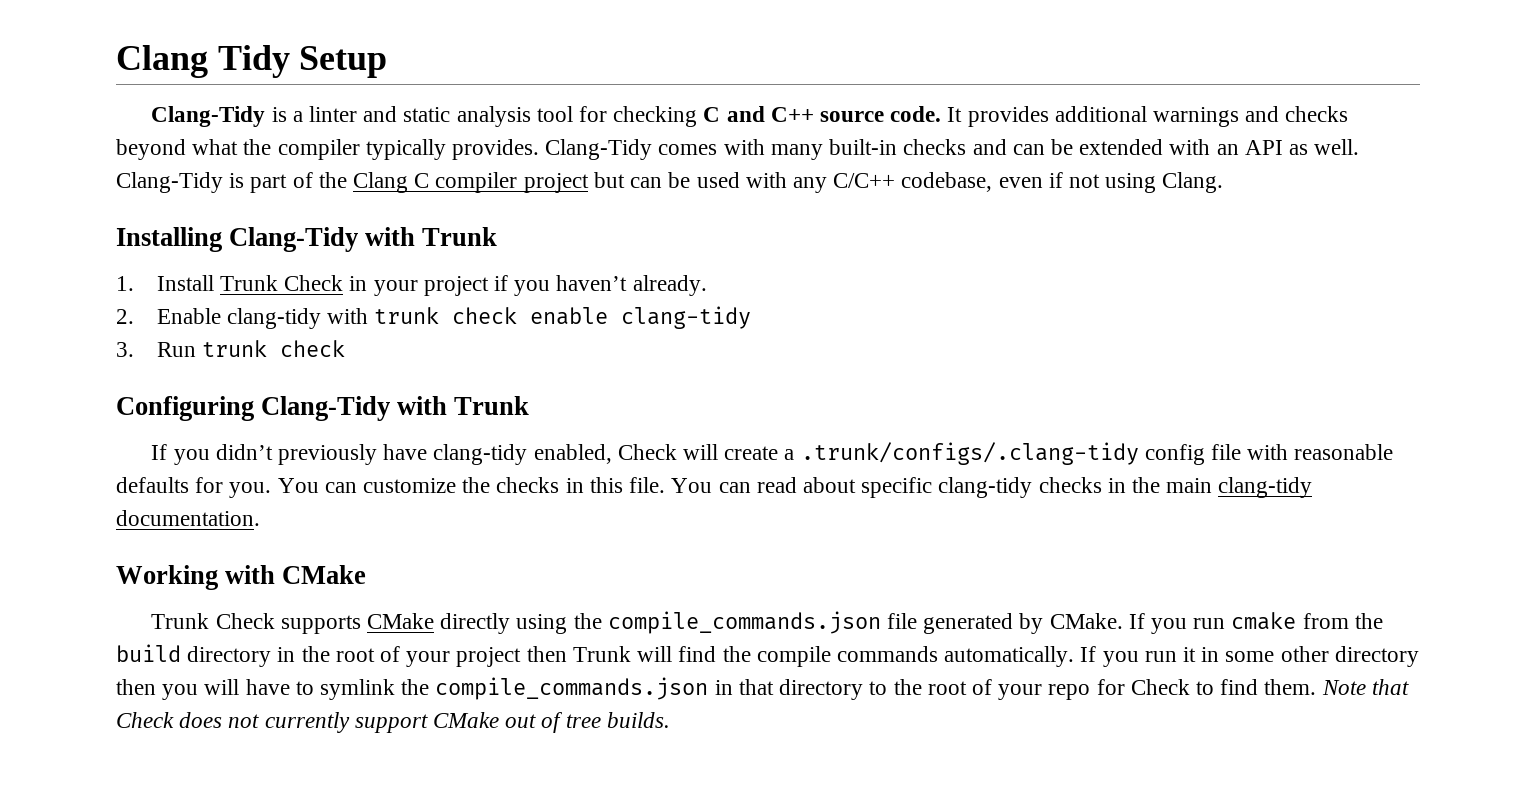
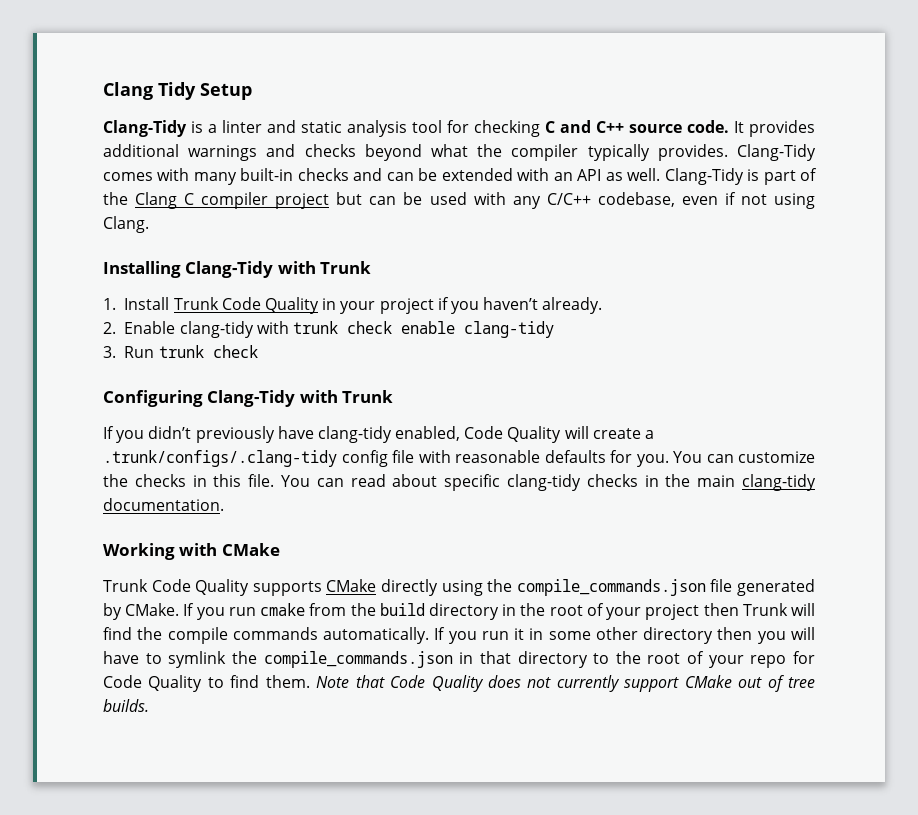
[284,275,344,291] Check -> [221,297,320,314] Code Quality
[617,444,677,460] Check -> [464,426,562,443] Code Quality
[215,613,275,629] Check -> [151,579,250,596] Code Quality
[1130,679,1190,695] Check -> [103,675,203,692] Code Quality
[116,712,174,728] Check -> [390,675,484,692] Code Quality

